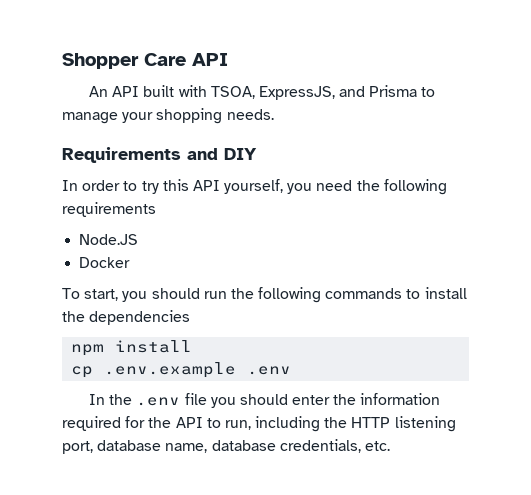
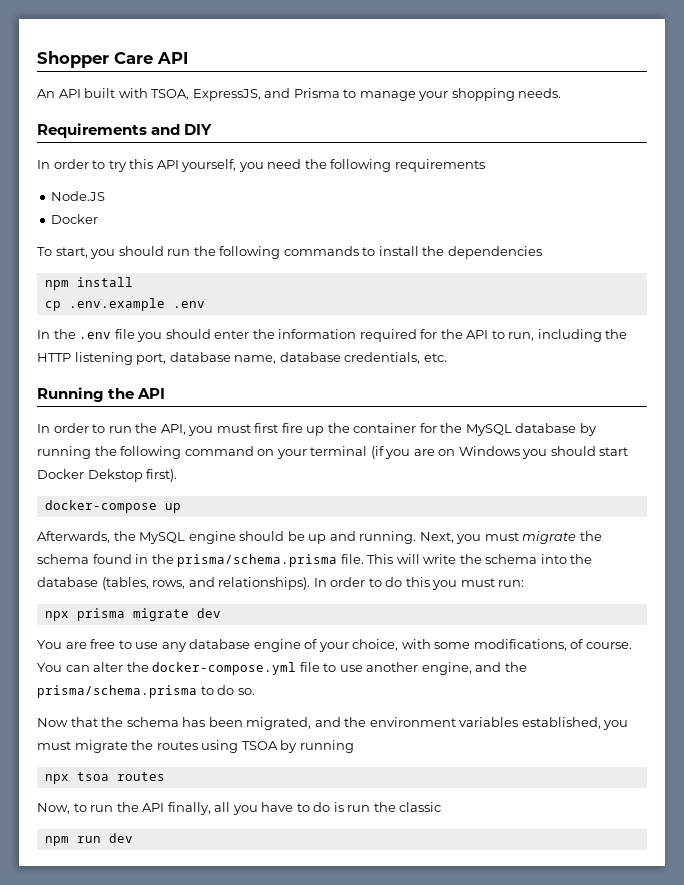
(390, 446) none -> [37,387,166,402] [37,423,597,436] [37,446,629,459] [37,469,178,482] [44,500,181,513] [37,531,602,544] [37,554,593,567] [37,577,525,590] [44,608,221,621] [37,639,632,652] [37,662,527,675] [37,685,255,698] [37,717,629,730] [37,740,354,753] [44,772,165,784] [37,802,442,815] [44,833,133,846] // Running the API // In order to run the API, you must first fire up the container for the MySQL database by running the following command on your terminal (if you are on Windows you should start Docker Dekstop first). // docker-compose up // Afterwards, the MySQL engine should be up and running. Next, you must migrate the schema found in the prisma/schema.prisma file. This will write the schema into the database (tables, rows, and relationships). In order to do this you must run: // npx prisma migrate dev // You are free to use any database engine of your choice, with some modifications, of course. You can alter the docker-compose.yml file to use another engine, and the prisma/schema.prisma to do so. // Now that the schema has been migrated, and the environment variables established, you must migrate the routes using TSOA by running // npx tsoa routes // Now, to run the API finally, all you have to do is run the classic // npm run dev

